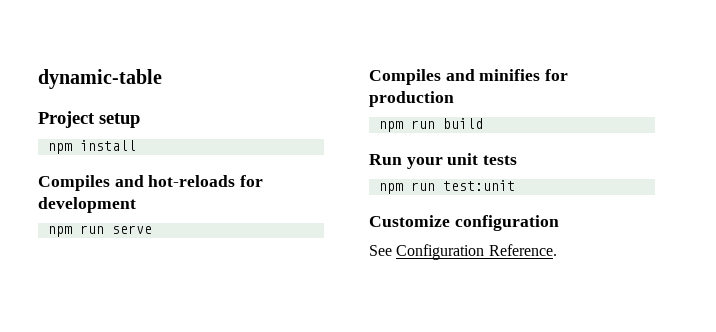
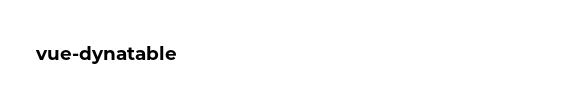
[38,69,162,89] [38,111,140,128] [47,140,136,154] [38,175,264,191] [38,197,136,213] [47,225,152,237] [369,69,569,85] [369,91,454,107] [378,118,483,132] [369,153,518,169] [378,180,515,194] [369,215,559,231] [369,244,557,260] dynamic-table // Project setup // npm install // Compiles and hot-reloads for development // npm run serve // Compiles and minifies for production // npm run build // Run your unit tests // npm run test:unit // Customize configuration // See Configuration Reference. -> [35,46,177,64] vue-dynatable

